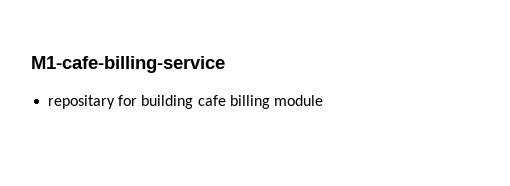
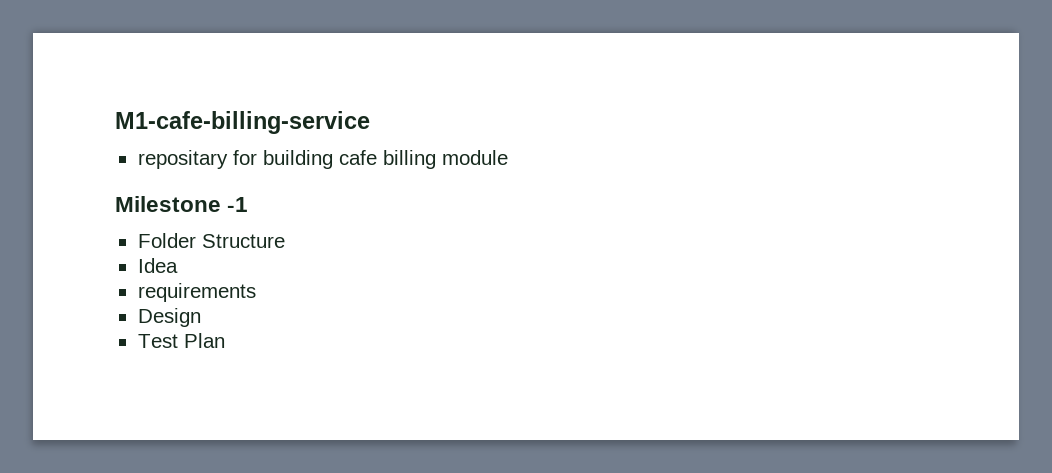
(323, 100) none -> [115,196,249,212] [137,233,285,248] [137,258,178,273] [137,283,256,302] [137,308,201,327] [137,333,225,348] // Milestone -1 // Folder Structure // Idea // requirements // Design // Test Plan

